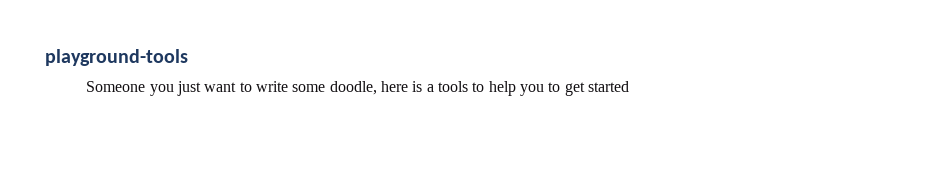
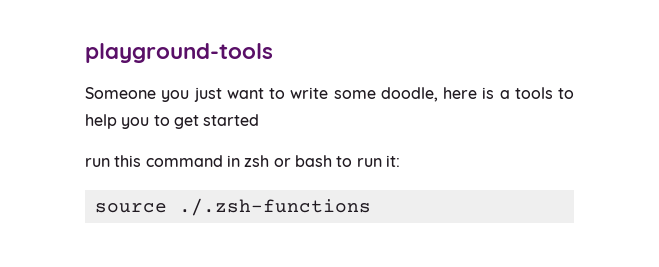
(629, 86) none -> [85,155,400,167] [94,198,371,216] // run this command in zsh or bash to run it: // source ./.zsh-functions

